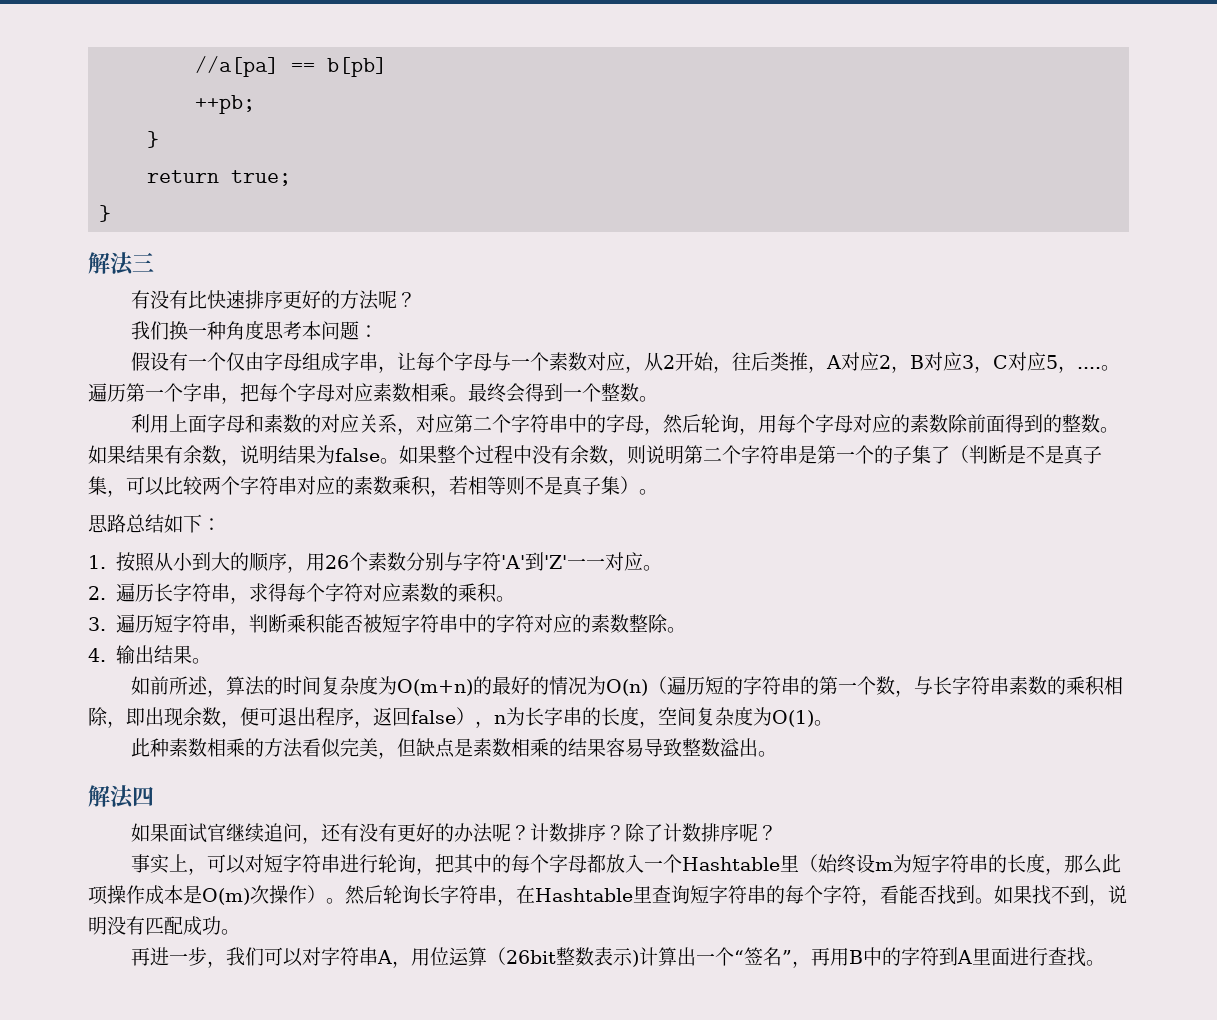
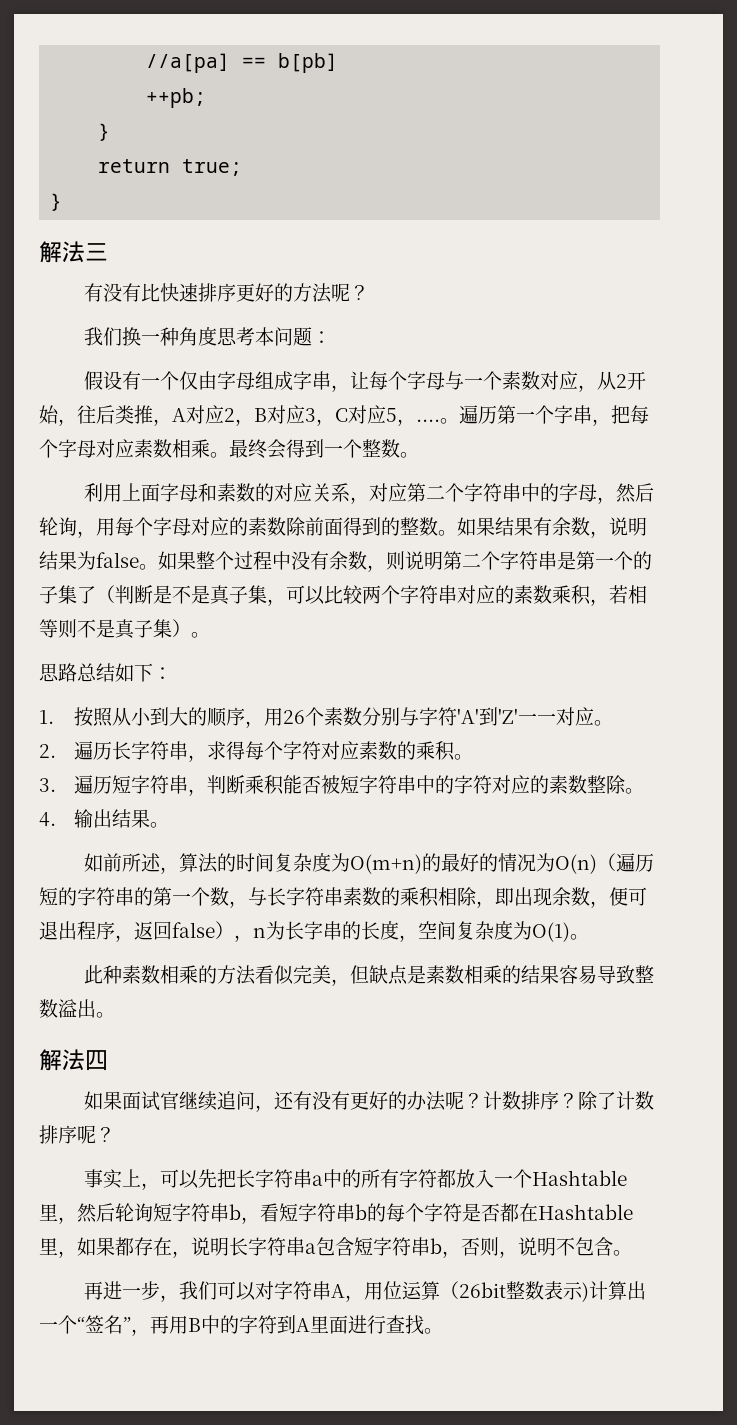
[245,854,1122,875] [88,885,1127,906] [88,916,221,936] 对短字符串进行轮询，把其中的每个字母都放入一个Hashtable里（始终设m为短字符串的长度，那么此项操作成本是O(m)次操作）。然后轮询长字符串，在Hashtable里查询短字符串的每个字符，看能否找到。如果找不到，说明没有匹配成功 -> [197,1169,627,1188] [39,1203,633,1224] [39,1237,613,1258] 先把长字符串a中的所有字符都放入一个Hashtable里，然后轮询短字符串b，看短字符串b的每个字符是否都在Hashtable里，如果都存在，说明长字符串a包含短字符串b，否则，说明不包含

